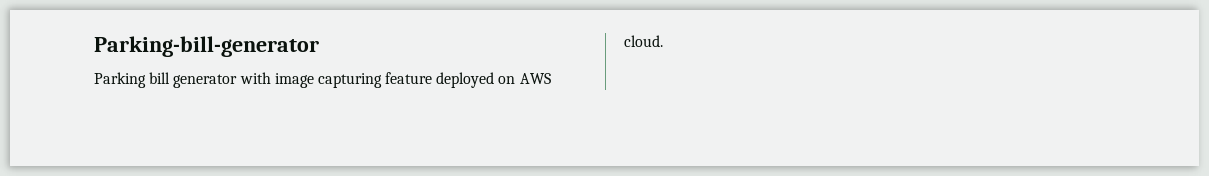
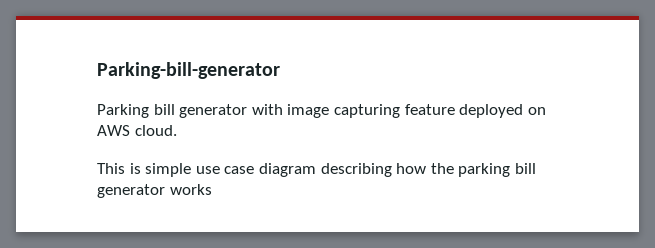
(663, 41) none -> [97,163,536,177] [97,184,212,198] // This is simple use case diagram describing how the parking bill generator works

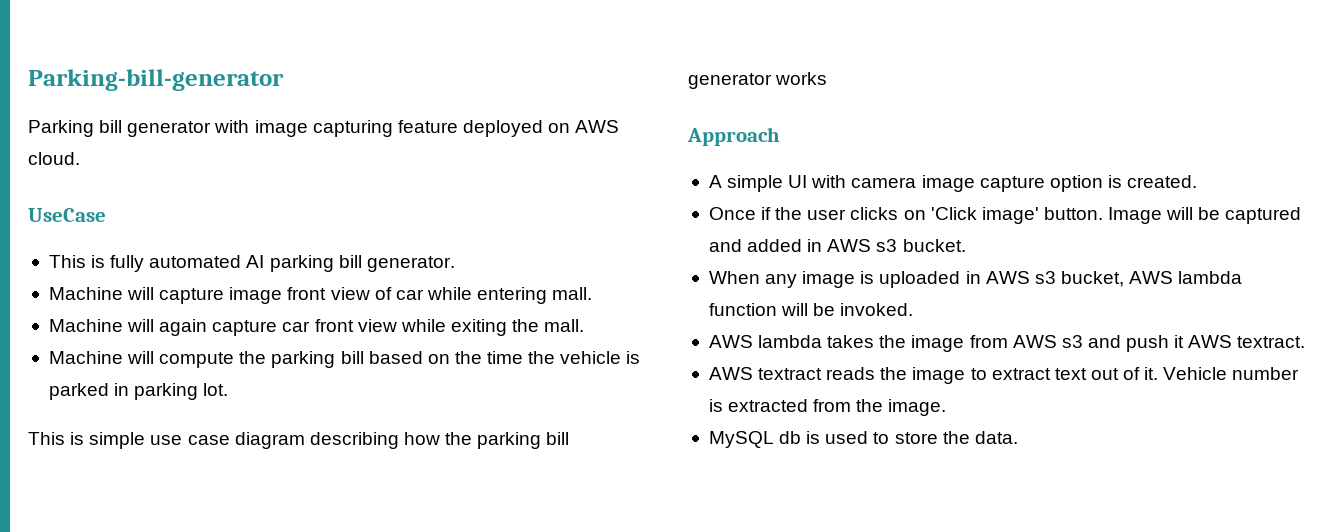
(177, 130) none -> [28,208,106,222] [48,255,455,272] [48,287,593,304] [48,319,585,336] [48,351,641,368] [48,383,229,400] // UseCase // This is fully automated AI parking bill generator. // Machine will capture image front view of car while entering mall. // Machine will again capture car front view while exiting the mall. // Machine will compute the parking bill based on the time the vehicle is parked in parking lot.
(212, 189) none -> [687,127,780,146] [708,175,1198,192] [708,207,1302,224] [708,239,966,252] [708,271,1243,288] [708,303,914,316] [708,335,1306,352] [708,367,1300,384] [708,399,947,416] [708,431,1018,448] // Approach // A simple UI with camera image capture option is created. // Once if the user clicks on 'Click image' button. Image will be captured and added in AWS s3 bucket. // When any image is uploaded in AWS s3 bucket, AWS lambda function will be invoked. // AWS lambda takes the image from AWS s3 and push it AWS textract. // AWS textract reads the image to extract text out of it. Vehicle number is extracted from the image. // MySQL db is used to store the data.

